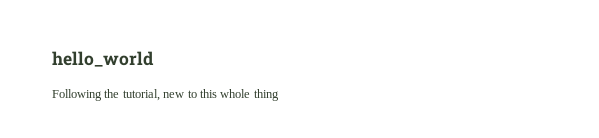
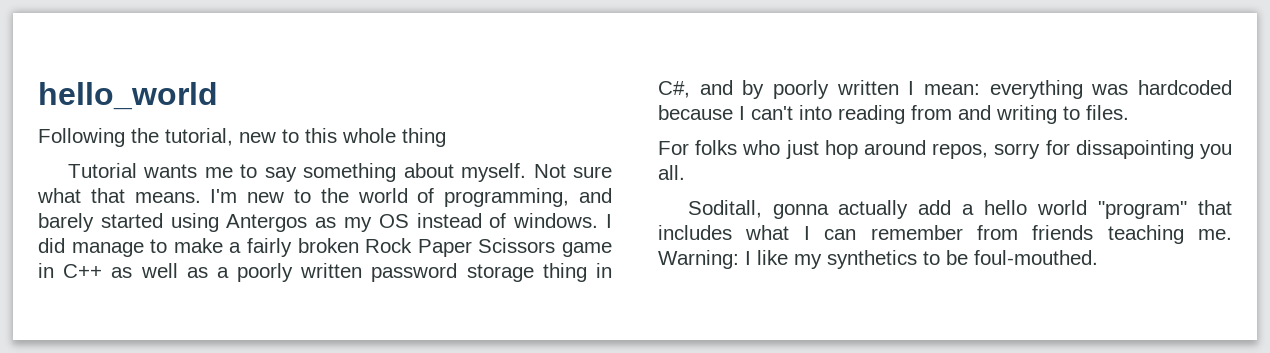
(279, 95) none -> [67,163,613,182] [37,188,612,207] [38,213,612,232] [38,238,613,257] [38,263,612,282] [658,80,1232,99] [658,105,1129,124] [658,140,1232,159] [658,165,685,180] [687,200,1232,219] [658,225,1232,244] [658,250,1098,269] // Tutorial wants me to say something about myself. Not sure what that means. I'm new to the world of programming, and barely started using Antergos as my OS instead of windows. I did manage to make a fairly broken Rock Paper Scissors game in C++ as well as a poorly written password storage thing in C#, and by poorly written I mean: everything was hardcoded because I can't into reading from and writing to files. // For folks who just hop around repos, sorry for dissapointing you all. // Soditall, gonna actually add a hello world "program" that includes what I can remember from friends teaching me. Warning: I like my synthetics to be foul-mouthed.

